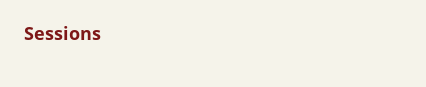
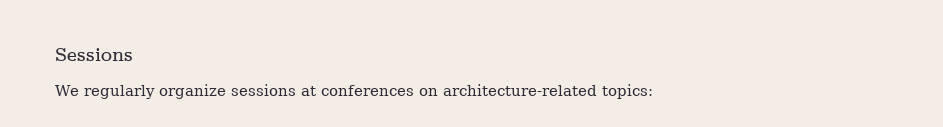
(101, 33) none -> [55,84,653,99] // We regularly organize sessions at conferences on architecture-related topics:

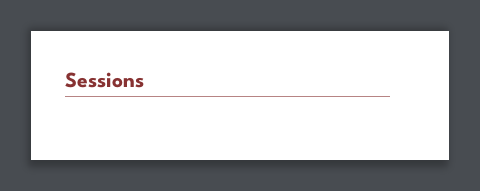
[55,84,653,99] // We regularly organize sessions at conferences on architecture-related topics: -> (144, 80) none

